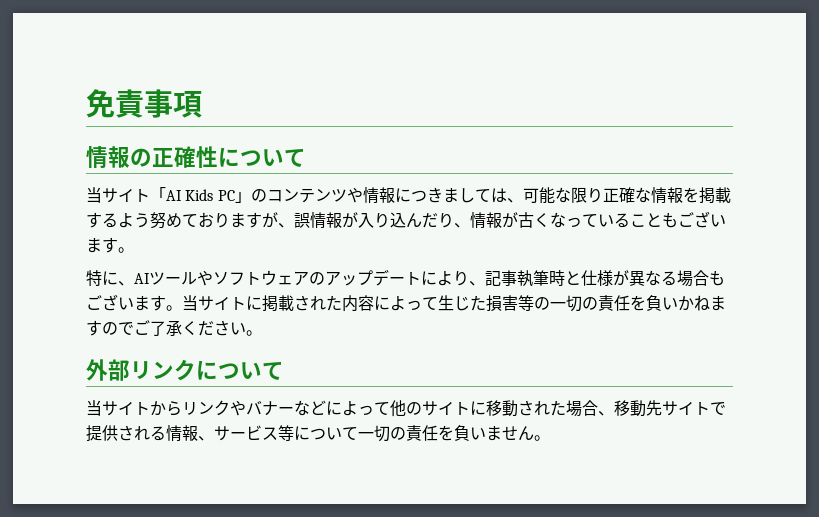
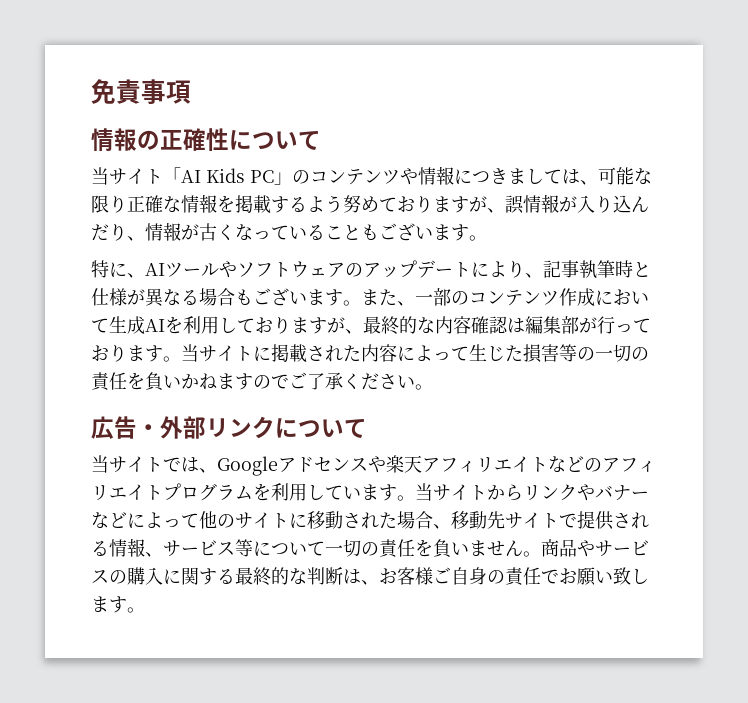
(182, 308) none -> [361,288,649,306] [91,316,651,335] [91,344,181,362] また、一部のコンテンツ作成において生成AIを利用しておりますが、最終的な内容確認は編集部が行っております。
(262, 333) none -> [91,416,160,439] 広告・
(150, 408) none -> [163,455,656,476] [91,483,487,501] では、Googleアドセンスや楽天アフィリエイトなどのアフィリエイトプログラムを利用しています。当サイト
(550, 438) none -> [541,539,649,557] [91,567,649,586] [91,596,145,613] 商品やサービスの購入に関する最終的な判断は、お客様ご自身の責任でお願い致します。

